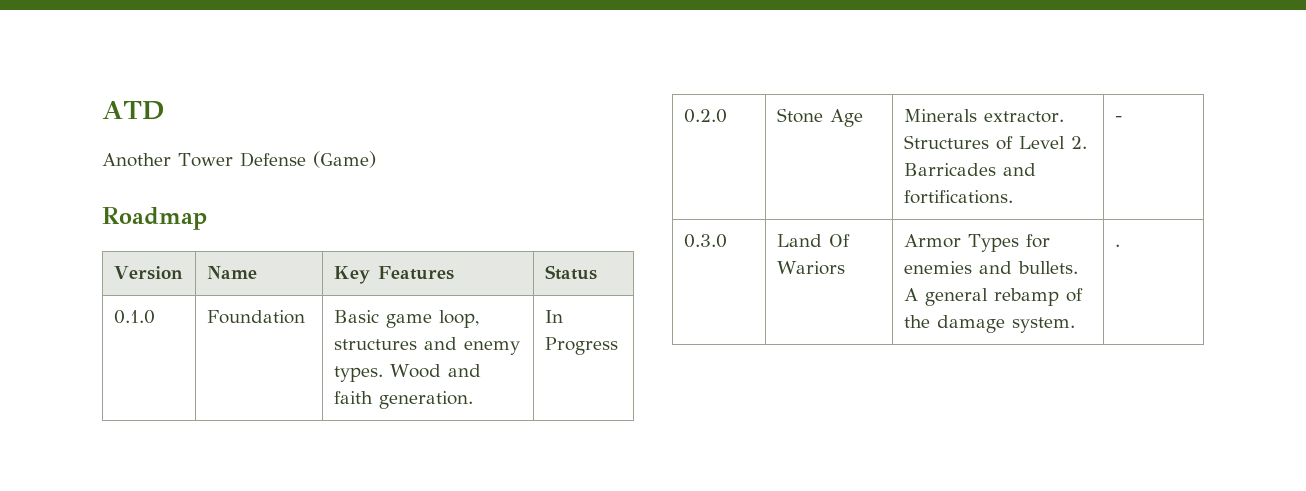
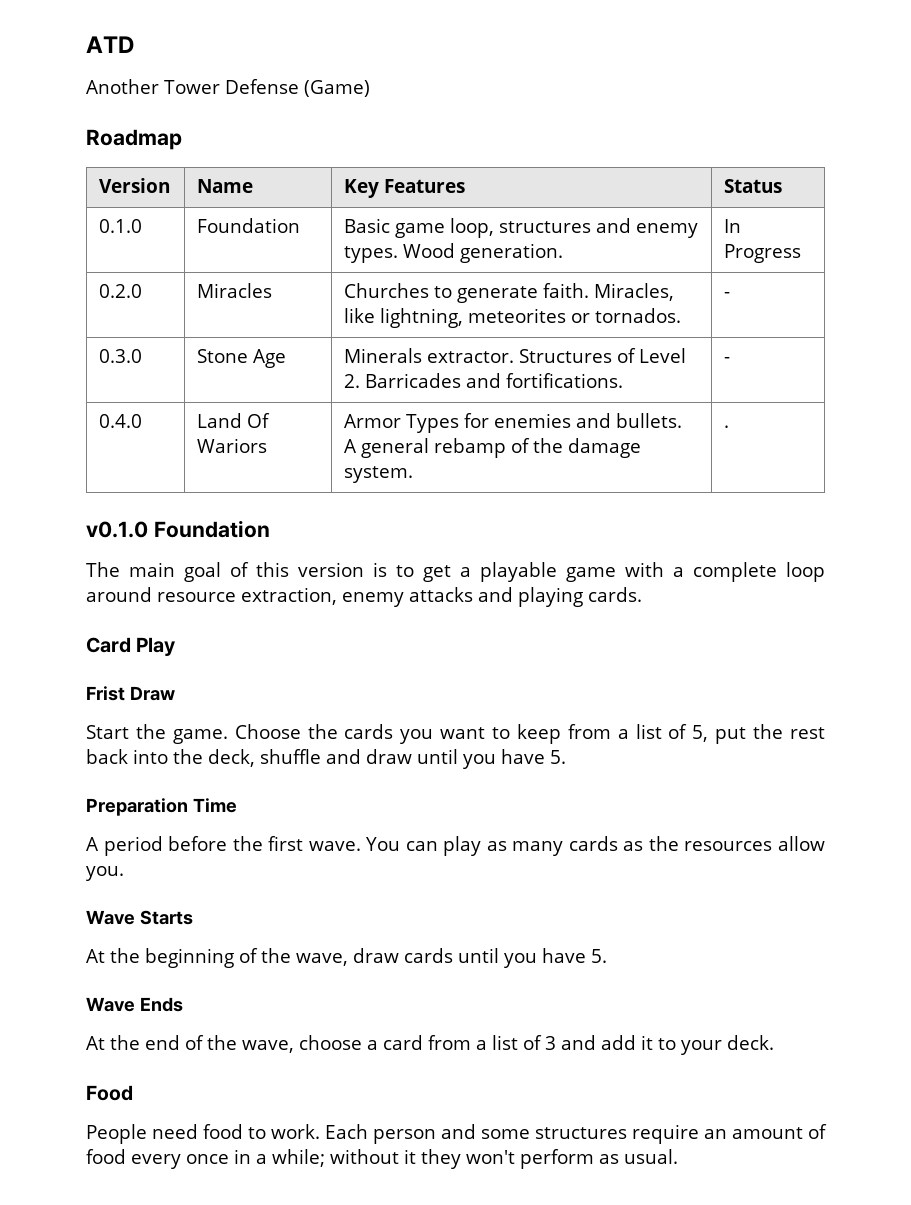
[447,364,481,377] [333,391,373,404] and faith -> (456, 250) none
(727, 116) none -> [197,283,273,298] [344,283,675,303] [344,308,682,328] [724,292,731,298] [99,349,143,363] | Miracles | Churches to generate faith. Miracles, like lightning, meteorites or tornados. | - // 0.3.0
[683,234,727,248] 0.3.0 -> [99,414,143,428] 0.4.0
(1120, 245) none -> [86,520,270,538] [86,562,825,582] [86,587,642,607] [86,637,176,656] [86,686,175,701] [86,724,825,744] [86,749,566,769] [86,798,237,816] [86,836,825,856] [86,866,124,881] [86,910,193,925] [86,948,607,968] [86,997,183,1012] [86,1035,774,1055] [86,1085,133,1101] [86,1124,827,1144] [86,1149,678,1169] // v0.1.0 Foundation // The main goal of this version is to get a playable game with a complete loop around resource extraction, enemy attacks and playing cards. // Card Play // Frist Draw // Start the game. Choose the cards you want to keep from a list of 5, put the rest back into the deck, shuffle and draw until you have 5. // Preparation Time // A period before the first wave. You can play as many cards as the resources allow you. // Wave Starts // At the beginning of the wave, draw cards until you have 5. // Wave Ends // At the end of the wave, choose a card from a list of 3 and add it to your deck. // Food // People need food to work. Each person and some structures require an amount of food every once in a while; without it they won't perform as usual.

